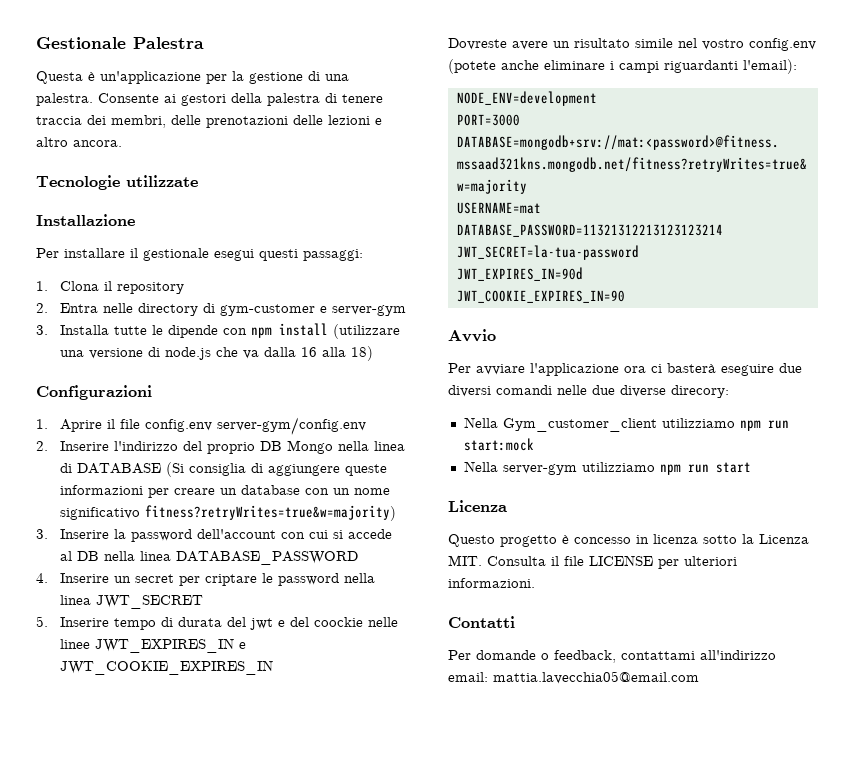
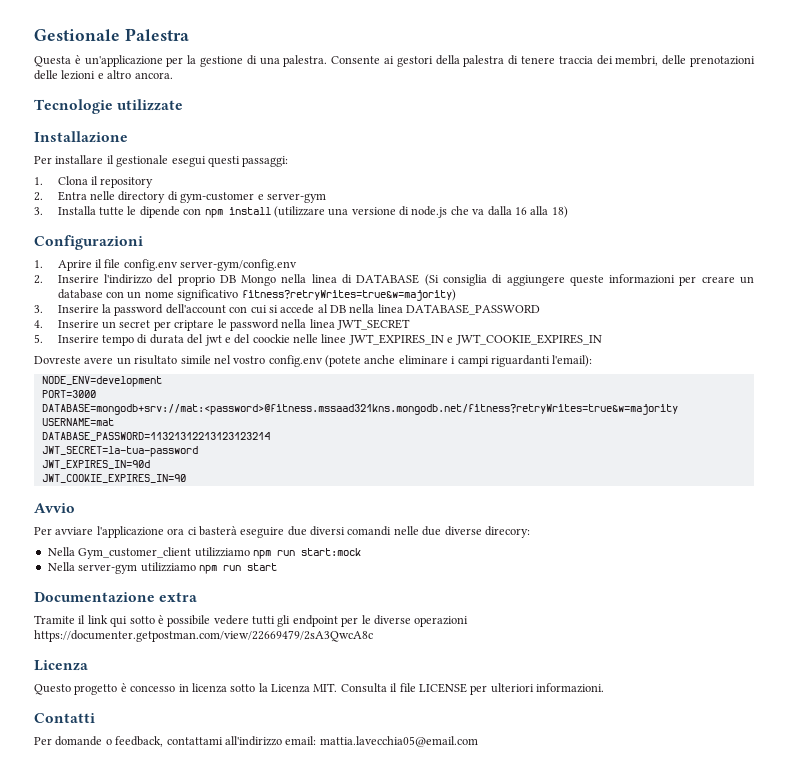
(751, 467) none -> [34,592,198,603] [34,615,469,627] [34,630,373,642] // Documentazione extra // Tramite il link qui sotto è possibile vedere tutti gli endpoint per le diverse operazioni https://documenter.getpostman.com/view/22669479/2sA3QwcA8c

